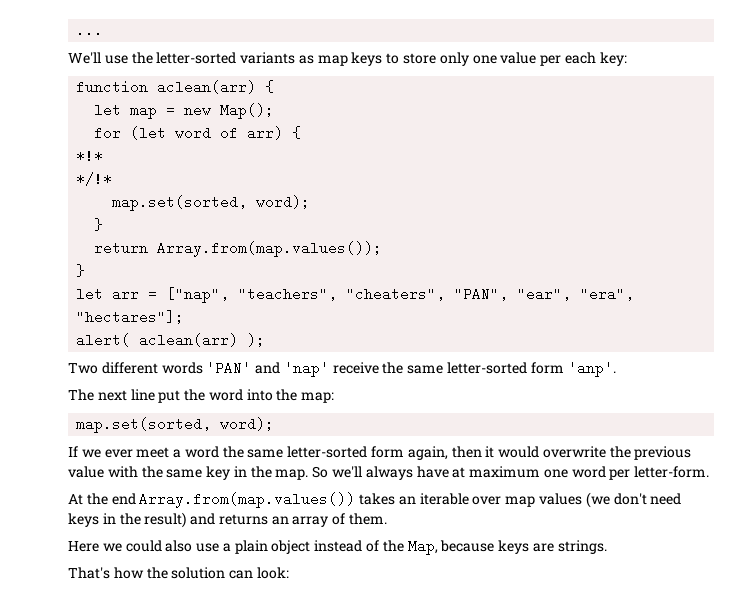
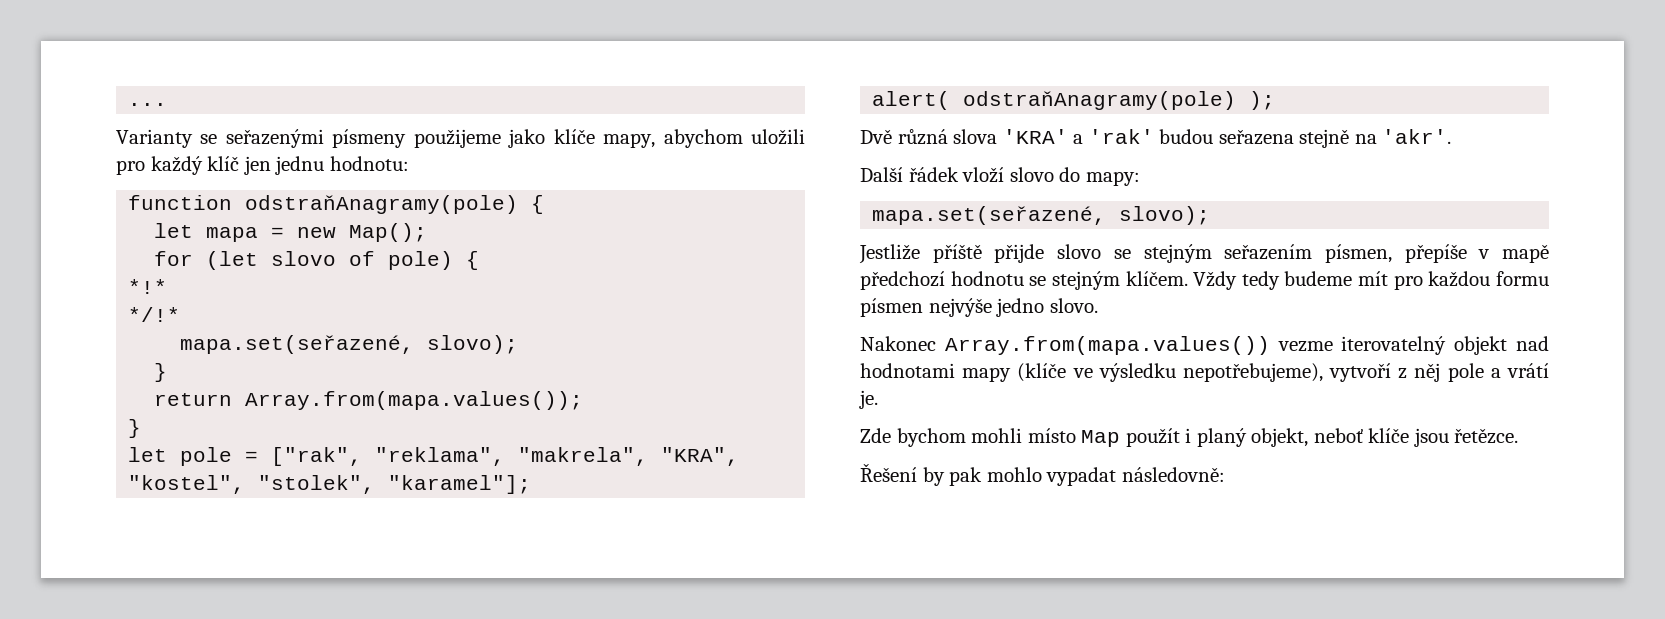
[68,52,627,66] We'll use the letter-sorted variants as map keys to store only one value per each key: -> [116,129,806,148] [116,156,409,175] Varianty se seřazenými písmeny použijeme jako klíče mapy, abychom uložili pro každý klíč jen jednu hodnotu:
[157,80,257,94] aclean(arr) -> [245,195,519,214] odstraňAnagramy(pole)
[130,103,158,119] map -> [206,227,259,242] mapa
[175,126,284,140] word of arr) -> [271,251,454,270] slovo of pole)
[112,195,311,211] map.set(sorted, word); -> [180,335,519,354] mapa.set(seřazené, slovo);
[157,241,383,257] Array.from(map.values()); -> [245,391,584,410] Array.from(mapa.values());
[112,287,635,303] [76,310,185,324] arr = ["nap", "teachers", "cheaters", "PAN", "ear", "era", "hectares"]; -> [180,447,740,466] [128,475,532,494] pole = ["rak", "reklama", "makrela", "KRA", "kostel", "stolek", "karamel"];
[139,333,239,347] aclean(arr) -> [963,91,1237,110] odstraňAnagramy(pole)
[68,361,616,377] [68,389,335,403] [76,417,275,433] [68,446,692,460] [68,466,710,480] [68,492,682,508] [68,512,388,528] [68,539,607,555] [68,567,289,579] Two different words 'PAN' and 'nap' receive the same letter-sorted form 'anp'. // The next line put the word into the map: // map.set(sorted, word); // If we ever meet a word the same letter-sorted form again, then it would overwrite the previous value with the same key in the map. So we'll always have at maximum one word per letter-form. // At the end Array.from(map.values()) takes an iterable over map values (we don't need keys in the result) and returns an array of them. // Here we could also use a plain object instead of the Map, because keys are strings. // That's how the solution can look: -> [860,129,1452,148] [860,167,1140,186] [872,206,1211,225] [859,244,1549,264] [860,271,1549,290] [860,298,1098,317] [860,336,1549,355] [860,363,1549,382] [859,390,878,409] [860,428,1519,447] [860,463,1225,486] Dvě různá slova 'KRA' a 'rak' budou seřazena stejně na 'akr'. // Další řádek vloží slovo do mapy: // mapa.set(seřazené, slovo); // Jestliže příště přijde slovo se stejným seřazením písmen, přepíše v mapě předchozí hodnotu se stejným klíčem. Vždy tedy budeme mít pro každou formu písmen nejvýše jedno slovo. // Nakonec Array.from(mapa.values()) vezme iterovatelný objekt nad hodnotami mapy (klíče ve výsledku nepotřebujeme), vytvoří z něj pole a vrátí je. // Zde bychom mohli místo Map použít i planý objekt, neboť klíče jsou řetězce. // Řešení by pak mohlo vypadat následovně:

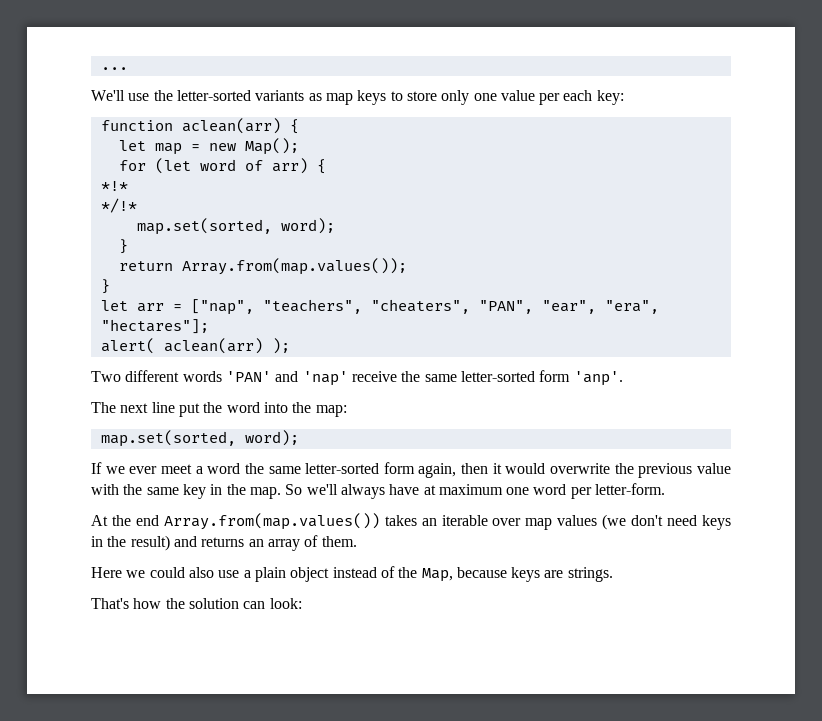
[116,129,806,148] [116,156,409,175] Varianty se seřazenými písmeny použijeme jako klíče mapy, abychom uložili pro každý klíč jen jednu hodnotu: -> [91,90,624,105] We'll use the letter-sorted variants as map keys to store only one value per each key:
[245,195,519,214] odstraňAnagramy(pole) -> [181,118,281,134] aclean(arr)
[206,227,259,242] mapa -> [154,143,182,155] map
[271,251,454,270] slovo of pole) -> [199,158,308,174] word of arr)
[180,335,519,354] mapa.set(seřazené, slovo); -> [136,218,335,235] map.set(sorted, word);
[245,391,584,410] Array.from(mapa.values()); -> [181,258,407,275] Array.from(map.values());
[180,447,740,466] [128,475,532,494] pole = ["rak", "reklama", "makrela", "KRA", "kostel", "stolek", "karamel"]; -> [136,299,659,315] [100,319,209,334] arr = ["nap", "teachers", "cheaters", "PAN", "ear", "era", "hectares"];
[963,91,1237,110] odstraňAnagramy(pole) -> [163,338,263,354] aclean(arr)
[860,129,1452,148] [860,167,1140,186] [872,206,1211,225] [859,244,1549,264] [860,271,1549,290] [860,298,1098,317] [860,336,1549,355] [860,363,1549,382] [859,390,878,409] [860,428,1519,447] [860,463,1225,486] Dvě různá slova 'KRA' a 'rak' budou seřazena stejně na 'akr'. // Další řádek vloží slovo do mapy: // mapa.set(seřazené, slovo); // Jestliže příště přijde slovo se stejným seřazením písmen, přepíše v mapě předchozí hodnotu se stejným klíčem. Vždy tedy budeme mít pro každou formu písmen nejvýše jedno slovo. // Nakonec Array.from(mapa.values()) vezme iterovatelný objekt nad hodnotami mapy (klíče ve výsledku nepotřebujeme), vytvoří z něj pole a vrátí je. // Zde bychom mohli místo Map použít i planý objekt, neboť klíče jsou řetězce. // Řešení by pak mohlo vypadat následovně: -> [91,370,623,386] [91,402,347,417] [100,430,299,447] [91,462,731,478] [91,483,666,499] [91,513,731,530] [91,535,357,551] [91,566,613,582] [91,598,302,609] Two different words 'PAN' and 'nap' receive the same letter-sorted form 'anp'. // The next line put the word into the map: // map.set(sorted, word); // If we ever meet a word the same letter-sorted form again, then it would overwrite the previous value with the same key in the map. So we'll always have at maximum one word per letter-form. // At the end Array.from(map.values()) takes an iterable over map values (we don't need keys in the result) and returns an array of them. // Here we could also use a plain object instead of the Map, because keys are strings. // That's how the solution can look:

